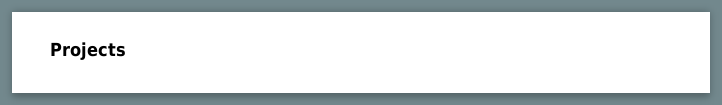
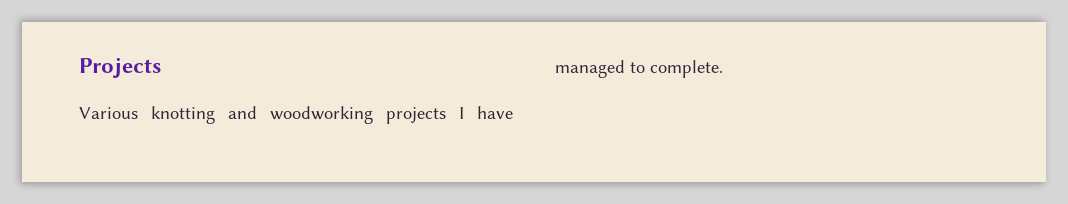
(126, 51) none -> [79,106,513,124] [555,60,723,78] // Various knotting and woodworking projects I have managed to complete.

